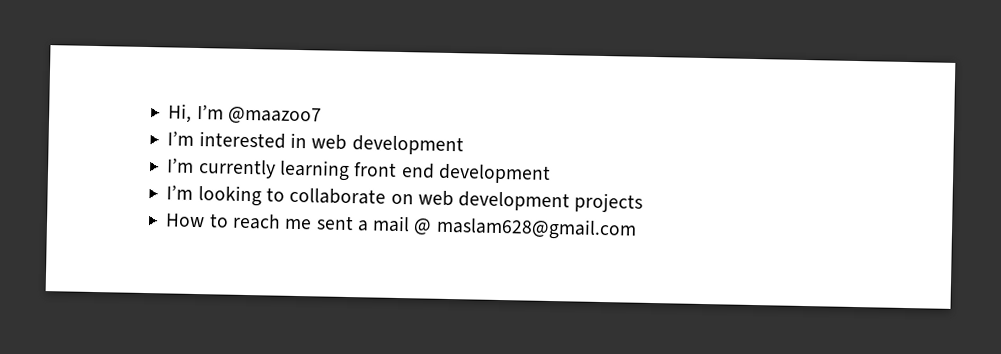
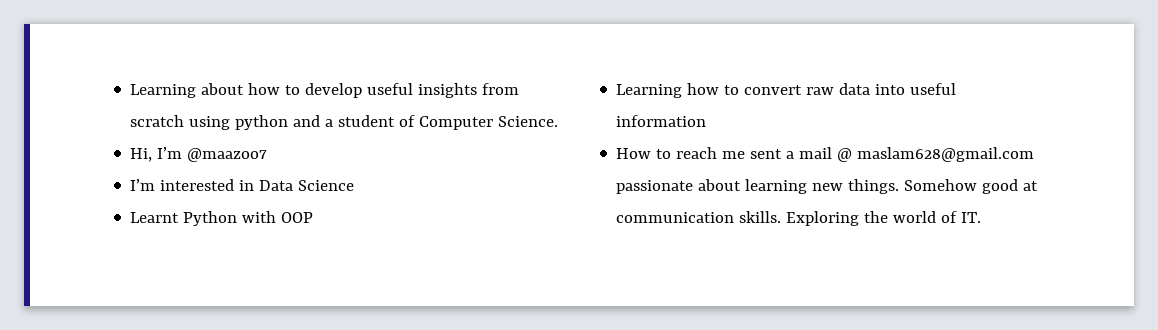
(168, 113) none -> [130,83,520,98] [130,115,559,130] Learning about how to develop useful insights from scratch using python and a student of Computer Science. //
[311,134,464,156] [167,158,551,184] [166,185,644,213] web development // I’m currently learning front end development // I’m looking to collaborate on web development projects -> [259,180,355,191] [130,211,314,226] [616,83,957,98] [616,115,707,127] Data Science // Learnt Python with OOP // Learning how to convert raw data into useful information
(637, 228) none -> [616,179,1039,194] [616,211,982,226] passionate about learning new things. Somehow good at communication skills. Exploring the world of IT.

